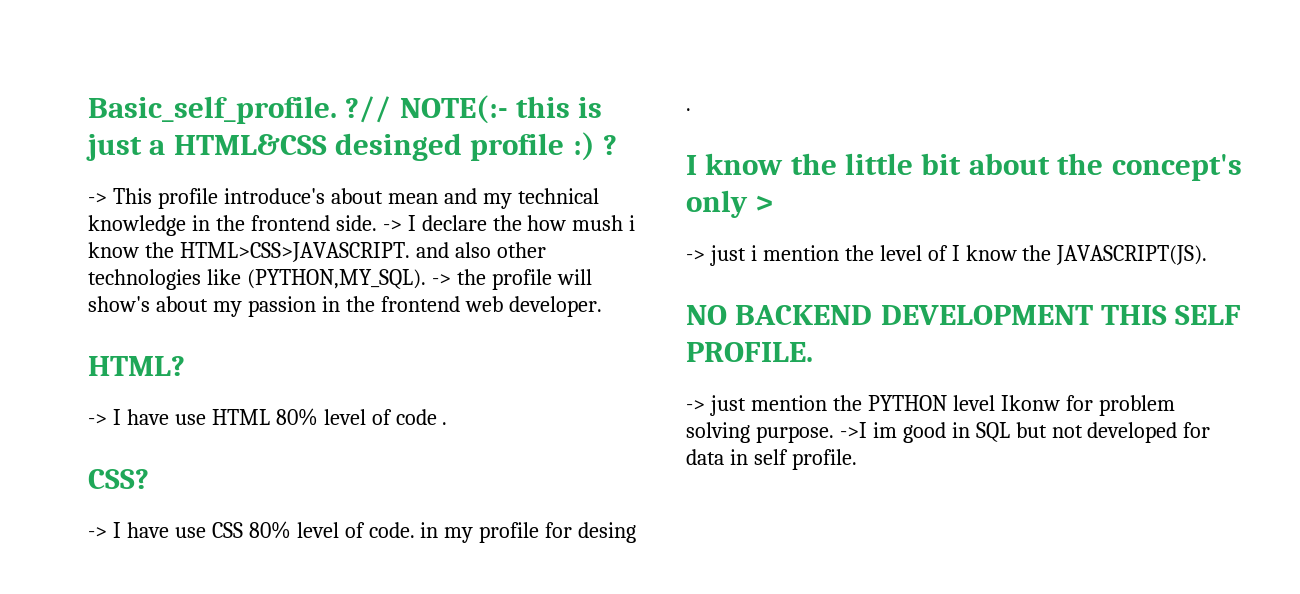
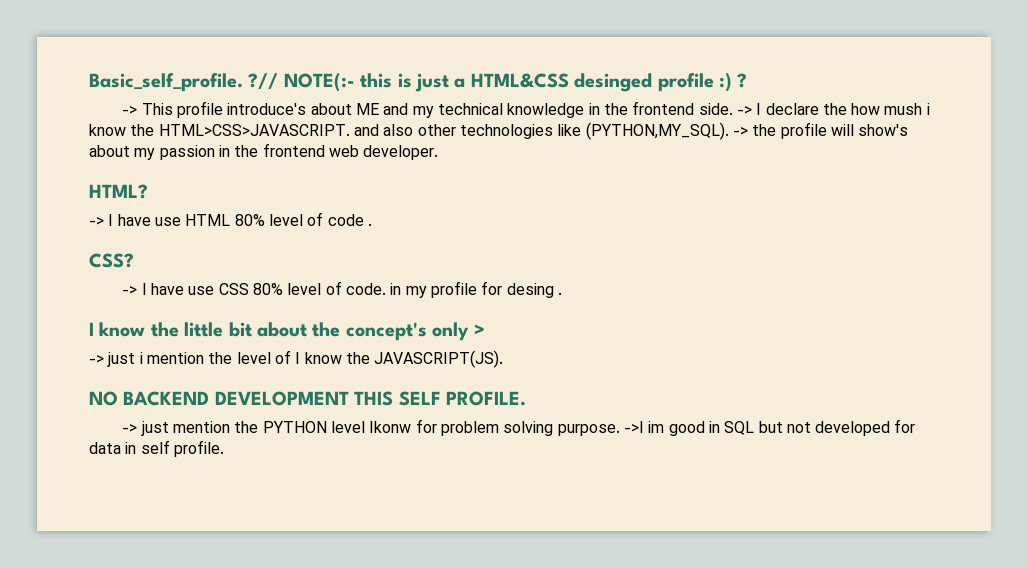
[387,193,438,204] mean -> [355,103,379,115] ME

